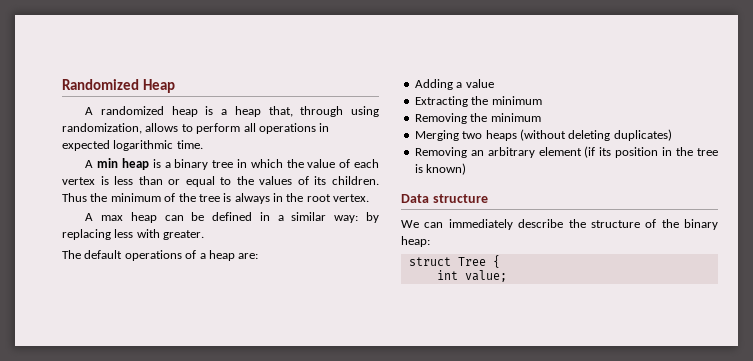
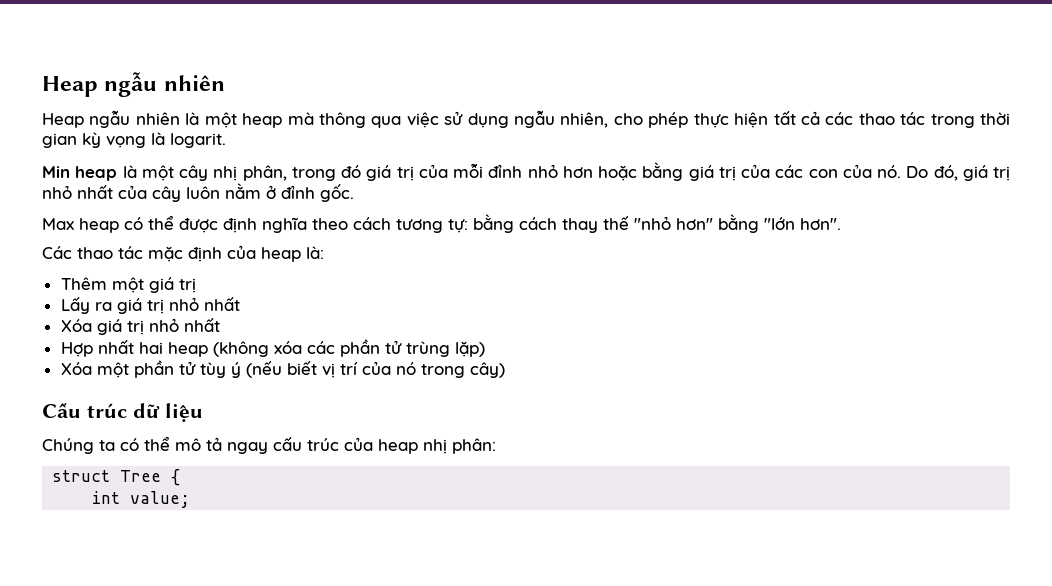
[62,79,175,93] [85,106,380,117] [62,123,330,134] [62,140,203,151] [85,158,379,170] [62,176,379,187] [62,193,370,204] [85,212,380,223] [62,229,205,240] [62,250,259,261] [414,79,494,90] [414,96,542,107] [414,113,541,124] [414,129,672,141] [414,146,718,158] [414,163,467,175] [401,194,488,203] [401,219,718,230] [401,236,430,247] Randomized Heap // A randomized heap is a heap that, through using randomization, allows to perform all operations in expected logarithmic time. // A min heap is a binary tree in which the value of each vertex is less than or equal to the values of its children. Thus the minimum of the tree is always in the root vertex. // A max heap can be defined in a similar way: by replacing less with greater. // The default operations of a heap are: // Adding a value // Extracting the minimum // Removing the minimum // Merging two heaps (without deleting duplicates) // Removing an arbitrary element (if its position in the tree is known) // Data structure // We can immediately describe the structure of the binary heap: -> [42,72,225,97] [42,110,1010,128] [42,132,226,148] [42,162,1010,181] [42,183,354,202] [42,214,841,233] [42,245,324,262] [60,277,196,293] [60,297,240,314] [60,318,220,335] [60,339,485,357] [60,360,505,378] [42,403,204,422] [42,436,496,454] Heap ngẫu nhiên // Heap ngẫu nhiên là một heap mà thông qua việc sử dụng ngẫu nhiên, cho phép thực hiện tất cả các thao tác trong thời gian kỳ vọng là logarit. // Min heap là một cây nhị phân, trong đó giá trị của mỗi đỉnh nhỏ hơn hoặc bằng giá trị của các con của nó. Do đó, giá trị nhỏ nhất của cây luôn nằm ở đỉnh gốc. // Max heap có thể được định nghĩa theo cách tương tự: bằng cách thay thế "nhỏ hơn" bằng "lớn hơn". // Các thao tác mặc định của heap là: // Thêm một giá trị // Lấy ra giá trị nhỏ nhất // Xóa giá trị nhỏ nhất // Hợp nhất hai heap (không xóa các phần tử trùng lặp) // Xóa một phần tử tùy ý (nếu biết vị trí của nó trong cây) // Cấu trúc dữ liệu // Chúng ta có thể mô tả ngay cấu trúc của heap nhị phân:

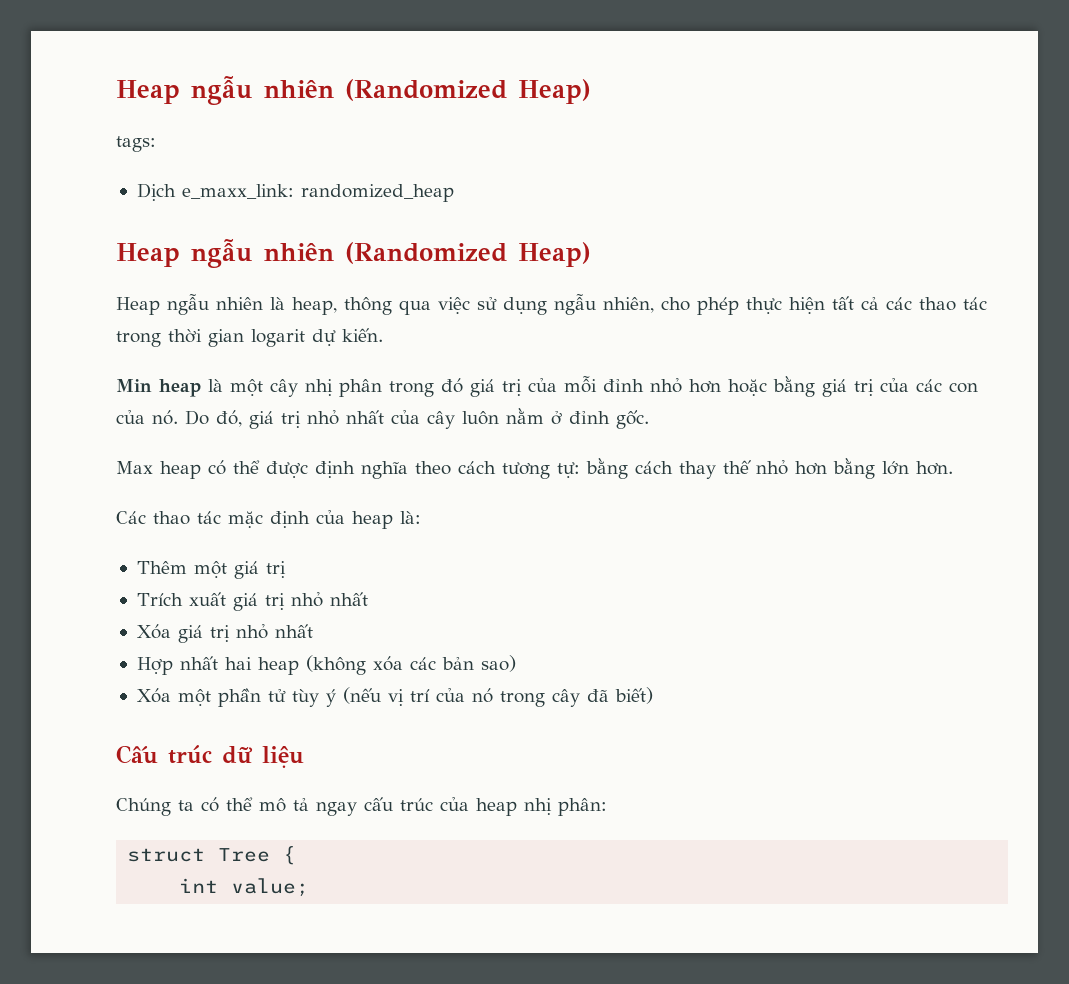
[42,72,225,97] Heap ngẫu nhiên -> [116,76,591,105] [116,136,156,152] [136,183,454,202] [116,239,591,268] Heap ngẫu nhiên (Randomized Heap) // tags: // Dịch e_maxx_link: randomized_heap // Heap ngẫu nhiên (Randomized Heap)
[204,112,314,128] một heap mà -> [292,297,337,315] heap,
[82,132,226,148] kỳ vọng là logarit. -> [251,328,383,347] logarit dự kiến.
[242,165,287,181] phân, -> [339,379,382,397] phân
[634,214,841,233] "nhỏ hơn" bằng "lớn hơn". -> [756,458,953,479] nhỏ hơn bằng lớn hơn.
[60,297,112,314] Lấy ra -> [136,592,226,606] Trích xuất
[339,339,485,357] phần tử trùng lặp) -> [441,655,516,672] bản sao)
[286,361,317,375] biết -> (381, 695) none
[469,362,505,378] cây) -> [551,687,653,707] cây đã biết)

